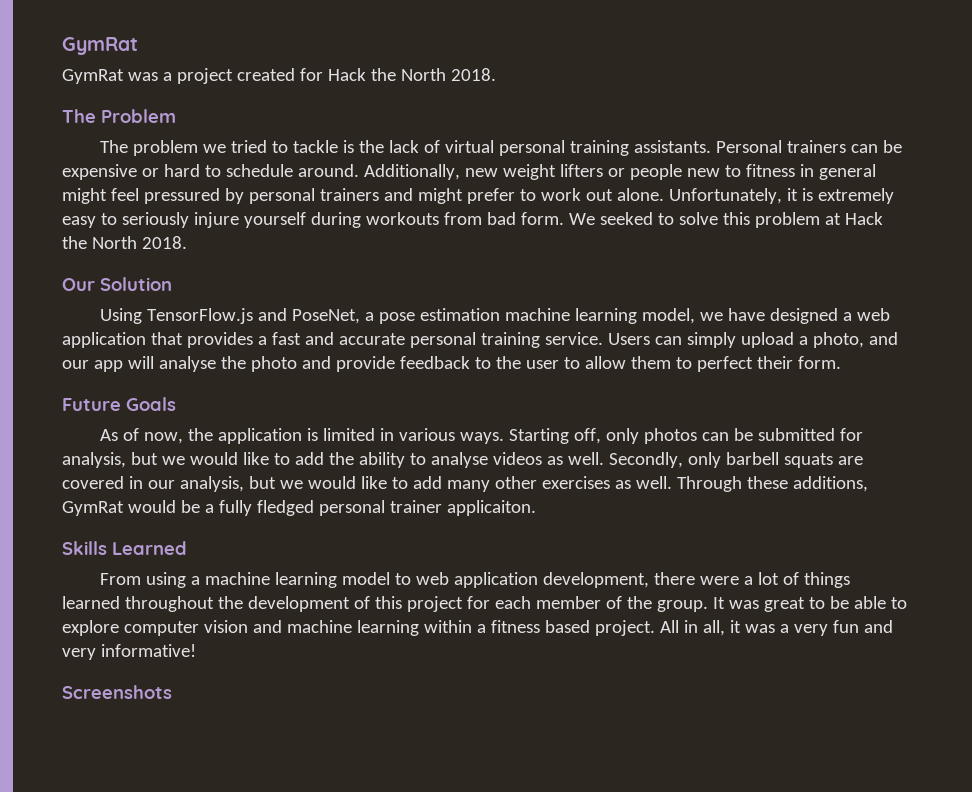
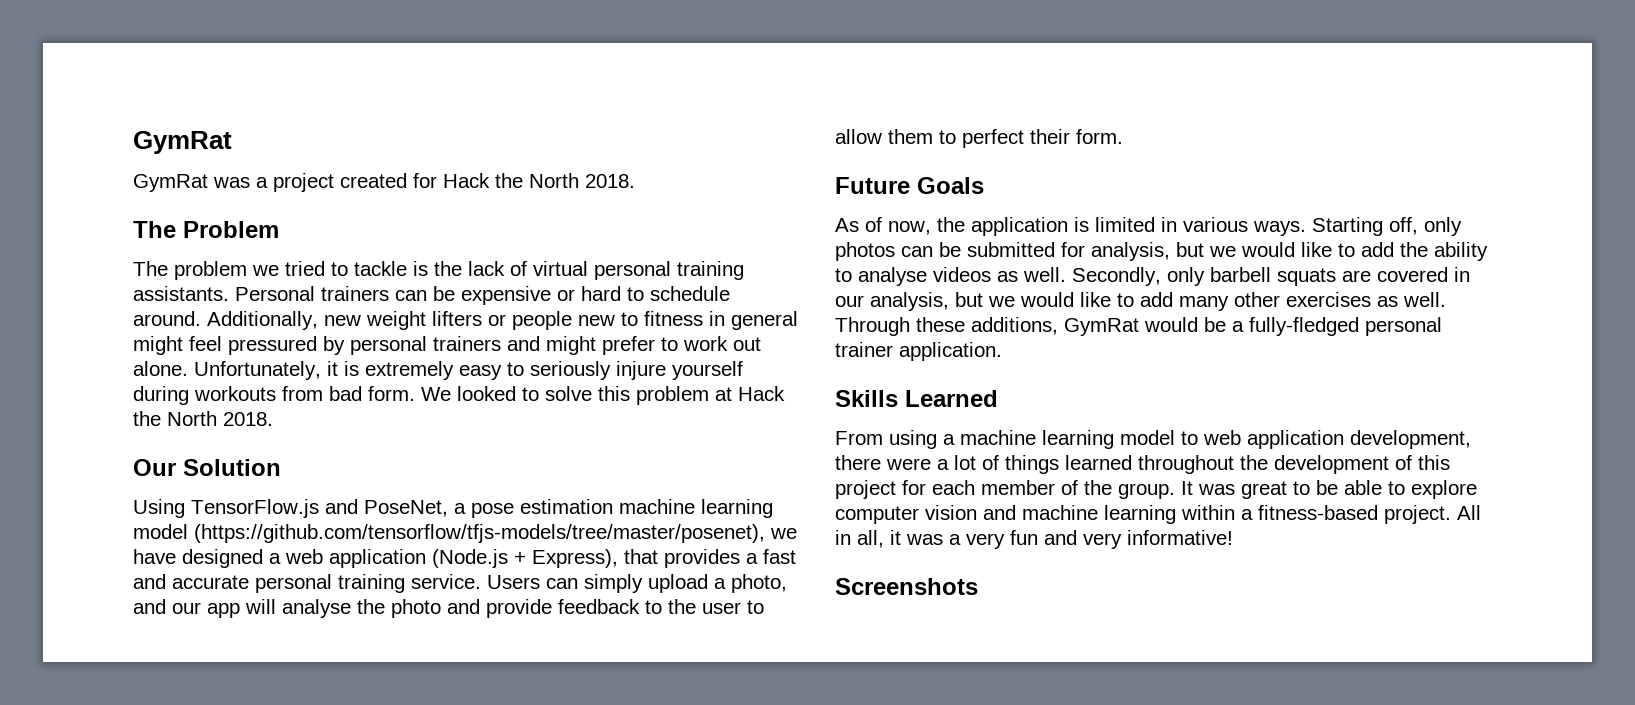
[599,212,653,225] seeked -> [457,386,516,401] looked
[642,308,696,324] model, -> [133,524,765,543] model (https://github.com/tensorflow/tfjs-models/tree/master/posenet),
(146, 340) none -> [432,549,618,568] (Node.js + Express),
[218,500,314,516] fully fledged -> [1249,317,1359,336] fully-fledged
[446,500,536,516] applicaiton. -> [899,342,1002,361] application.
[490,620,590,633] fitness based -> [1258,505,1378,520] fitness-based

